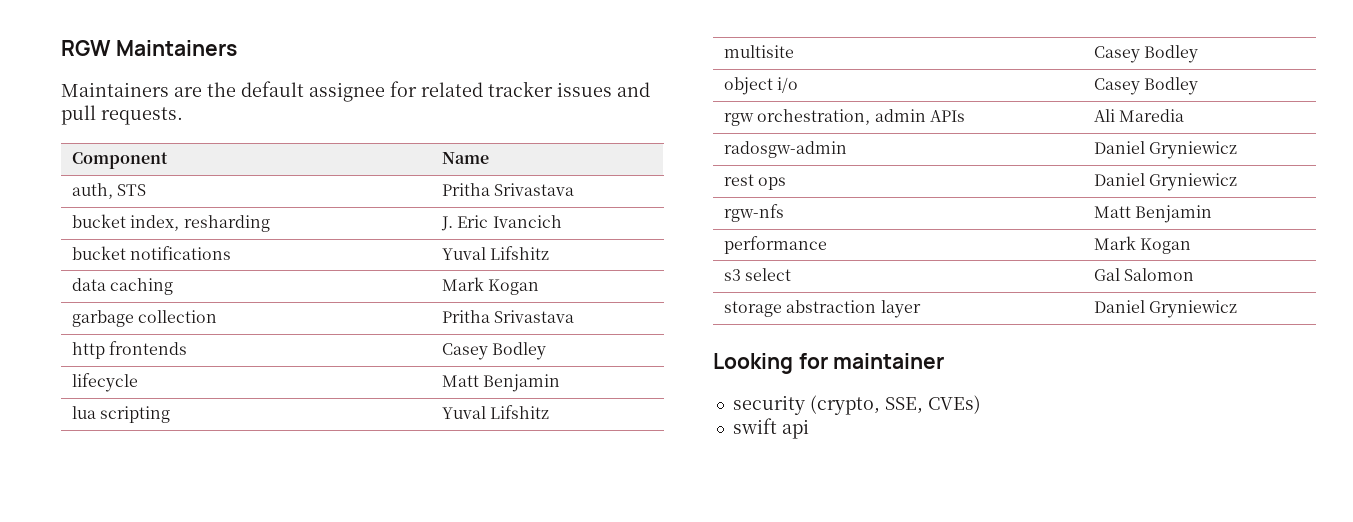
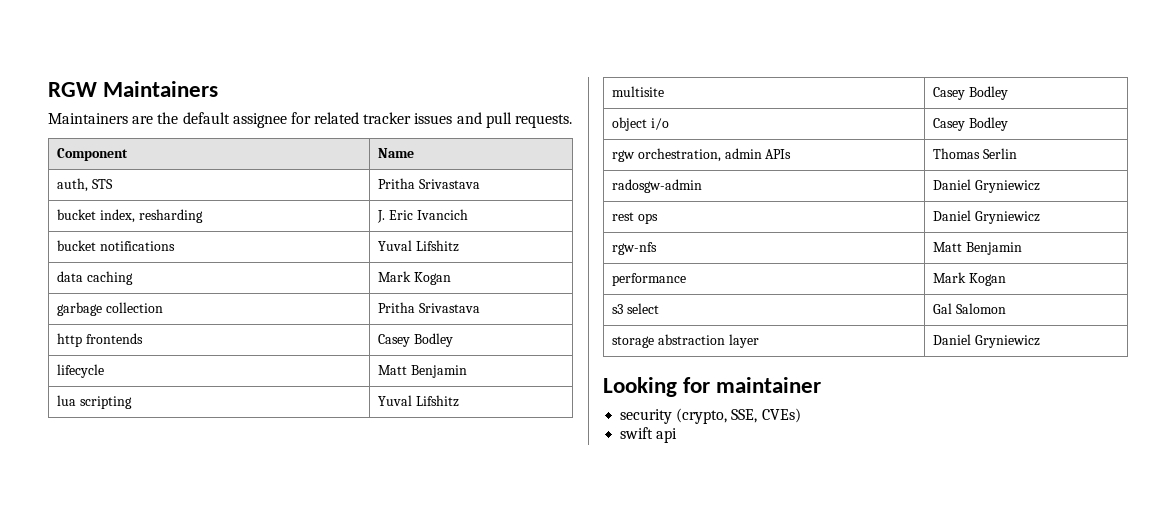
[1093,109,1185,122] Ali Maredia -> [932,148,1017,159] Thomas Serlin

